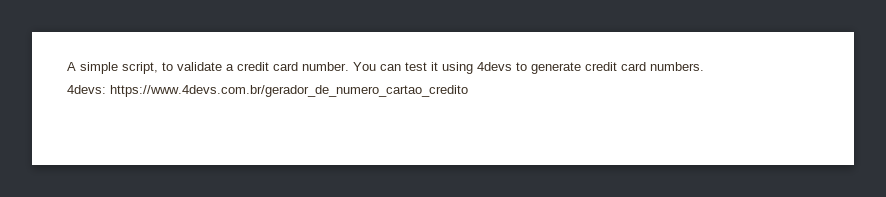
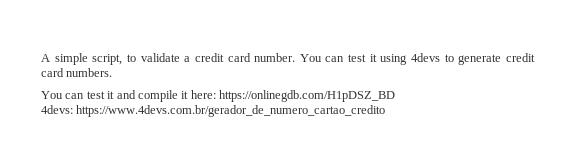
(704, 66) none -> [41,90,395,102] // You can test it and compile it here: https://onlinegdb.com/H1pDSZ_BD

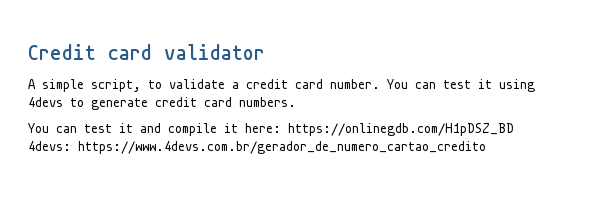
(41, 58) none -> [28,44,265,60] Credit card validator //

